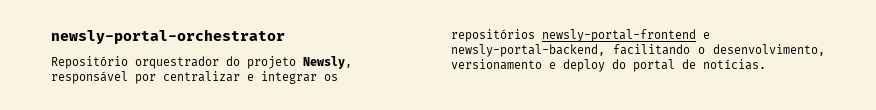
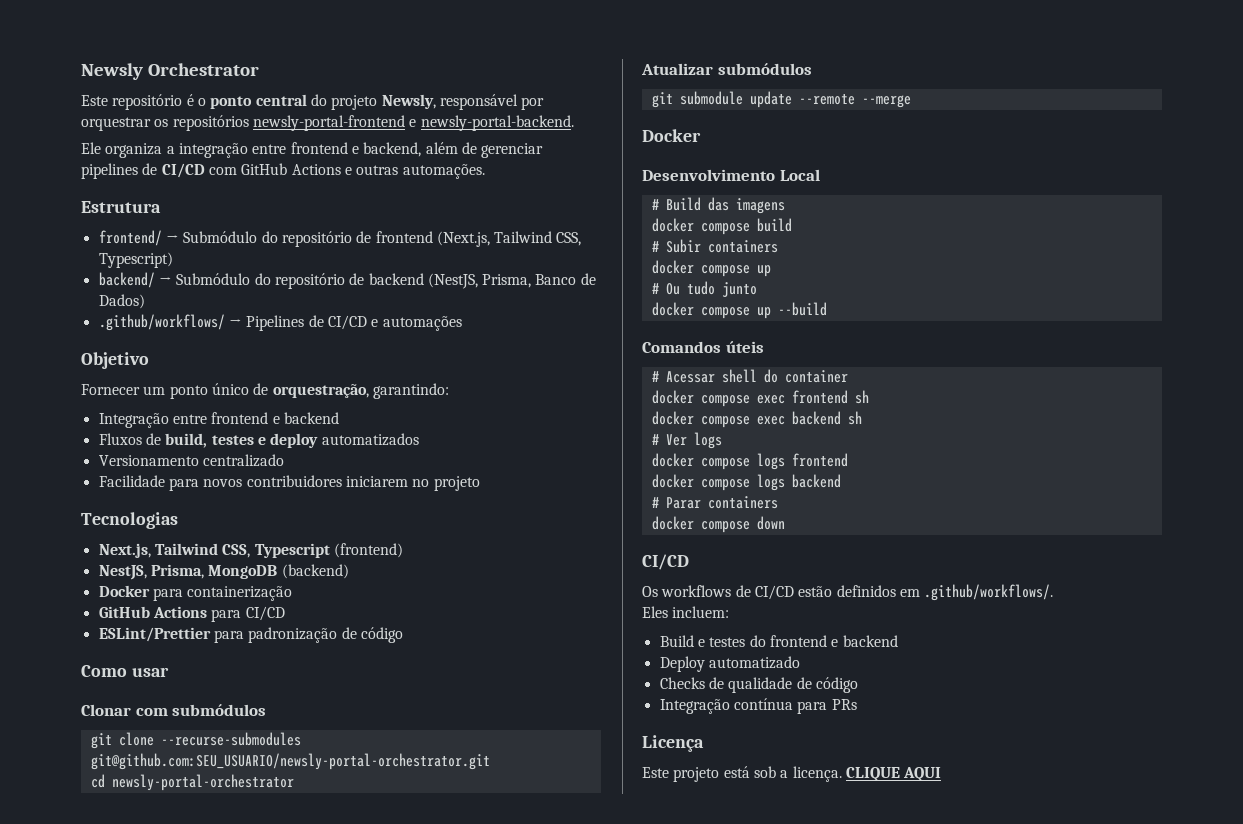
[51,29,285,44] [51,56,219,69] newsly-portal-orchestrator // Repositório orquestrador -> [81,63,259,80] [81,94,307,110] Newsly Orchestrator // Este repositório é o ponto central
[163,71,317,84] centralizar e integrar -> [81,117,151,131] orquestrar
[451,44,825,57] [451,59,766,72] newsly-portal-backend, facilitando o desenvolvimento, versionamento e deploy do portal de notícias. -> [420,115,574,131] [81,142,544,158] [81,163,485,179] [81,201,161,213] [98,230,582,247] [98,252,173,268] [98,272,596,289] [98,294,145,309] [98,314,462,331] [81,352,149,369] [81,383,449,399] [98,412,339,428] [98,433,419,448] [98,454,284,467] [98,475,480,491] [81,512,178,529] [98,543,403,558] [98,564,349,580] [98,585,293,601] [98,606,285,622] [98,627,403,643] [81,665,169,677] [81,704,267,716] [90,732,301,749] [90,753,490,770] [90,774,294,791] [641,63,812,75] [651,91,911,108] [642,129,701,142] [642,169,820,181] [651,197,785,214] [651,218,792,235] [651,239,778,253] [651,260,771,277] [651,281,757,297] [651,302,827,319] [642,341,764,353] [651,369,848,383] [651,390,869,407] [651,411,862,428] [651,432,722,449] [651,453,848,470] [651,474,841,491] [651,496,778,509] [651,516,785,533] [642,554,689,570] [642,584,1054,601] [642,606,730,618] [659,635,898,647] [659,656,800,672] [659,677,858,693] [659,698,857,714] [642,735,704,752] [642,766,942,782] newsly-portal-backend. // Ele organiza a integração entre frontend e backend, além de gerenciar pipelines de CI/CD com GitHub Actions e outras automações. // Estrutura // frontend/ → Submódulo do repositório de frontend (Next.js, Tailwind CSS, Typescript) // backend/ → Submódulo do repositório de backend (NestJS, Prisma, Banco de Dados) // .github/workflows/ → Pipelines de CI/CD e automações // Objetivo // Fornecer um ponto único de orquestração, garantindo: // Integração entre frontend e backend // Fluxos de build, testes e deploy automatizados // Versionamento centralizado // Facilidade para novos contribuidores iniciarem no projeto // Tecnologias // Next.js, Tailwind CSS, Typescript (frontend) // NestJS, Prisma, MongoDB (backend) // Docker para containerização // GitHub Actions para CI/CD // ESLint/Prettier para padronização de código // Como usar // Clonar com submódulos // git clone --recurse-submodules git@github.com:SEU_USUARIO/newsly-portal-orchestrator.git // cd newsly-portal-orchestrator // Atualizar submódulos // git submodule update --remote --merge // Docker // Desenvolvimento Local // # Build das imagens // docker compose build // # Subir containers // docker compose up // # Ou tudo junto // docker compose up --build // Comandos úteis // # Acessar shell do container // docker compose exec frontend sh // docker compose exec backend sh // # Ver logs // docker compose logs frontend // docker compose logs backend // # Parar containers // docker compose down // CI/CD // Os workflows de CI/CD estão definidos em .github/workflows/. // Eles incluem: // Build e testes do frontend e backend // Deploy automatizado // Checks de qualidade de código // Integração contínua para PRs // Licença // Este projeto está sob a licença. CLIQUE AQUI

